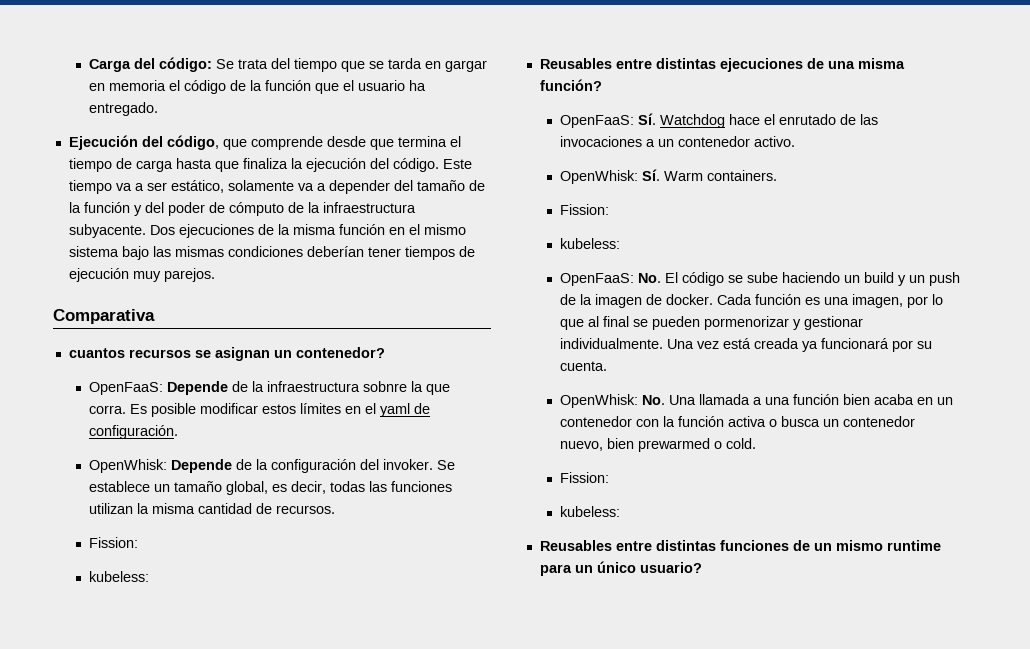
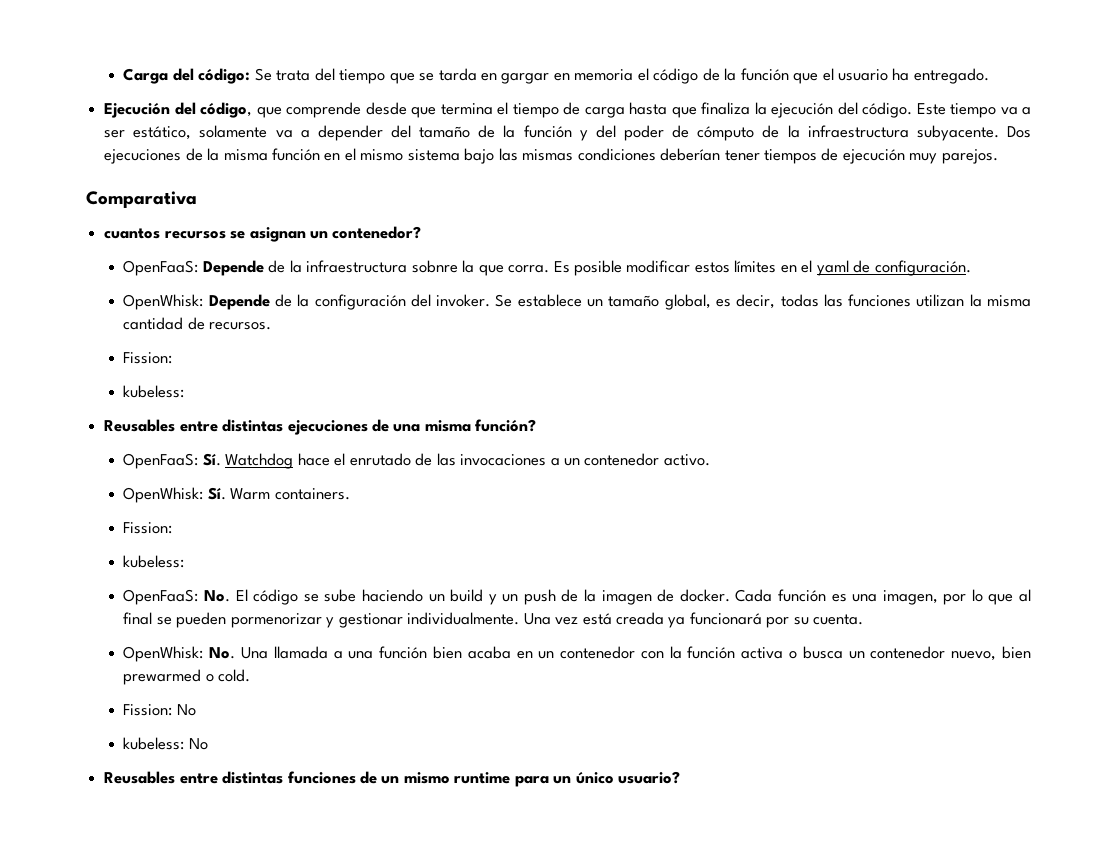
[560,506,621,517] // kubeless: -> [176,704,196,716] [123,737,208,750] No // kubeless: No

